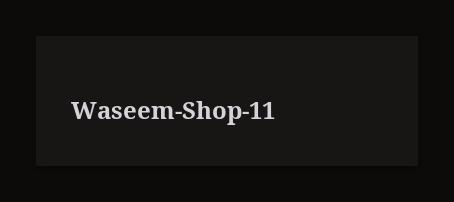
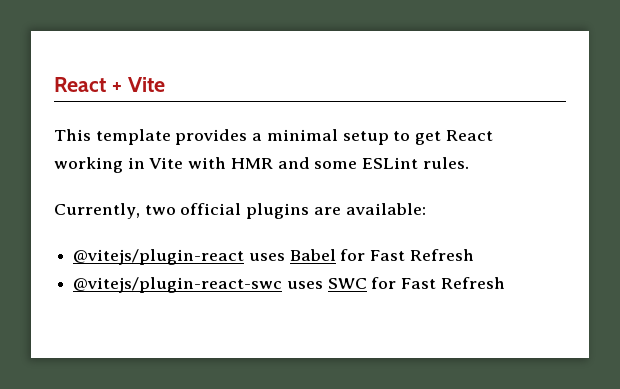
[71,101,275,125] Waseem-Shop-11 -> [54,77,165,92] [54,129,493,145] [54,157,469,173] [54,203,426,219] [73,249,474,265] [73,277,505,293] React + Vite // This template provides a minimal setup to get React working in Vite with HMR and some ESLint rules. // Currently, two official plugins are available: // @vitejs/plugin-react uses Babel for Fast Refresh // @vitejs/plugin-react-swc uses SWC for Fast Refresh

